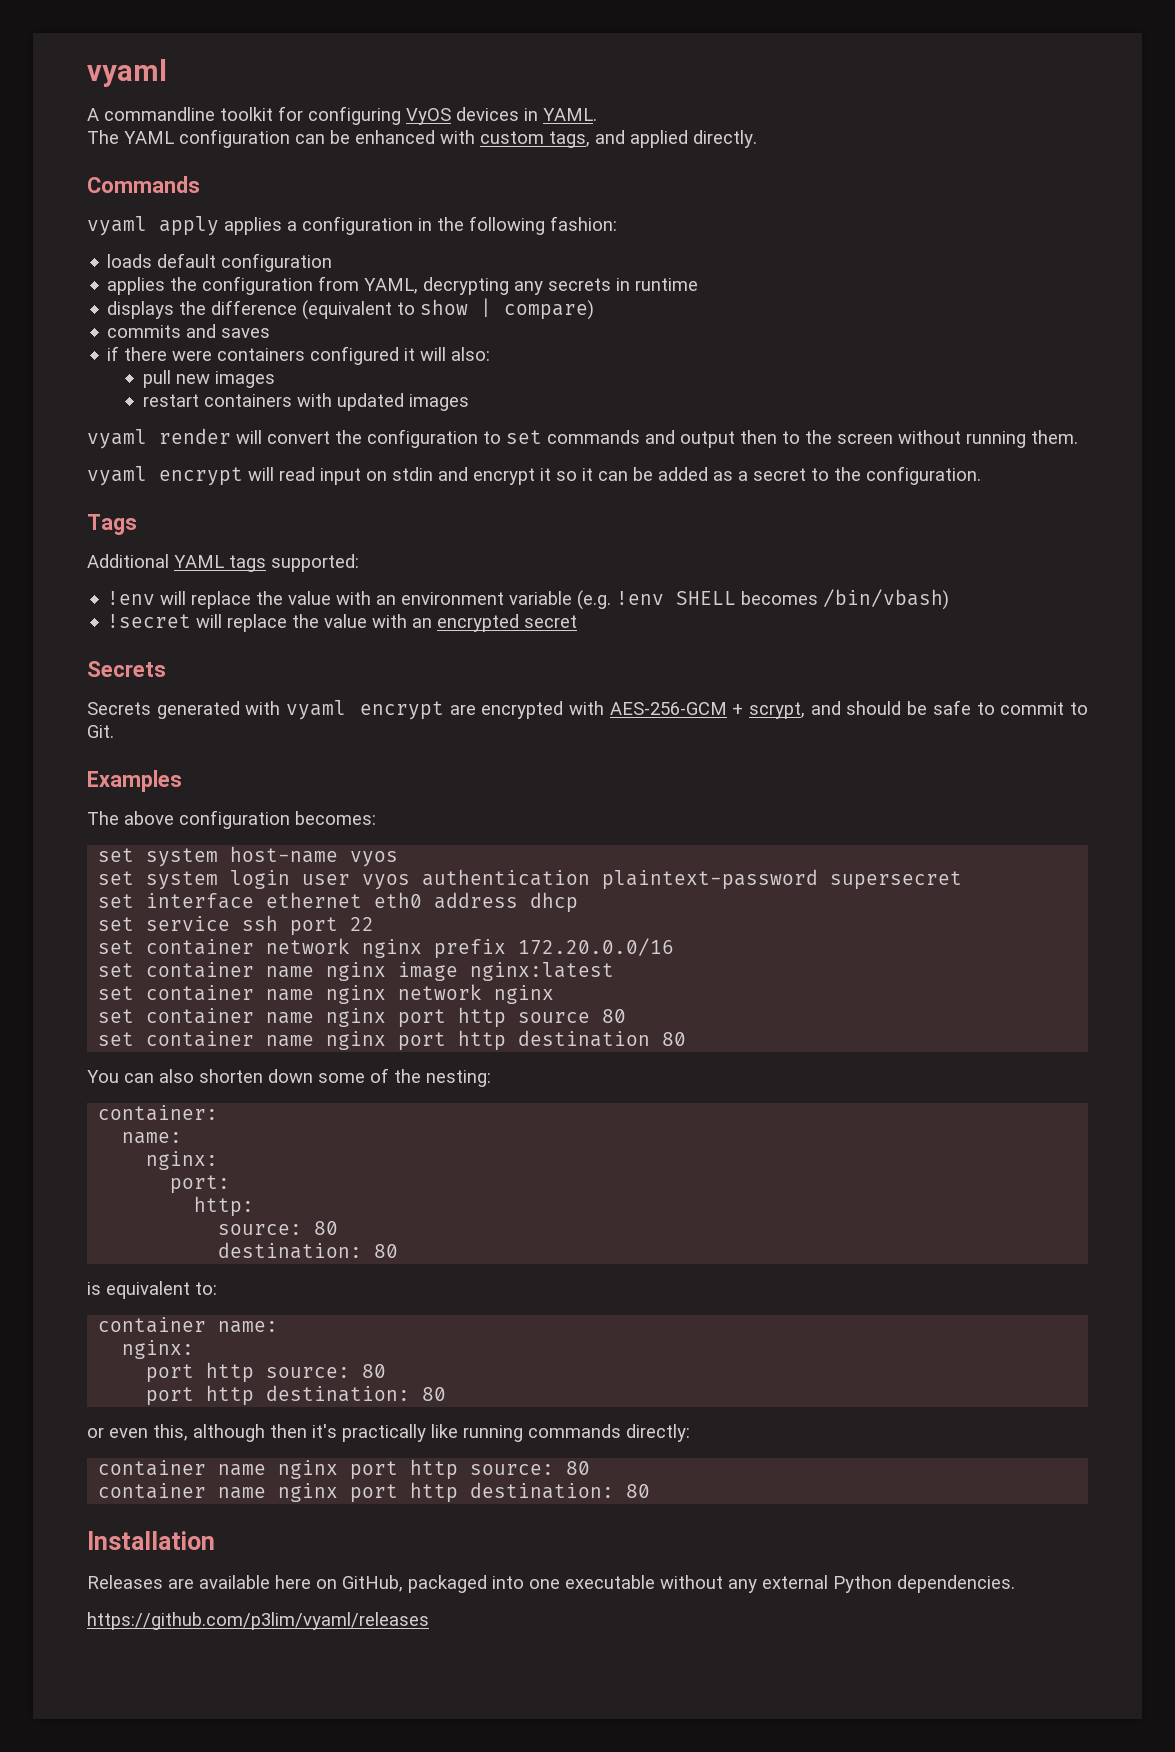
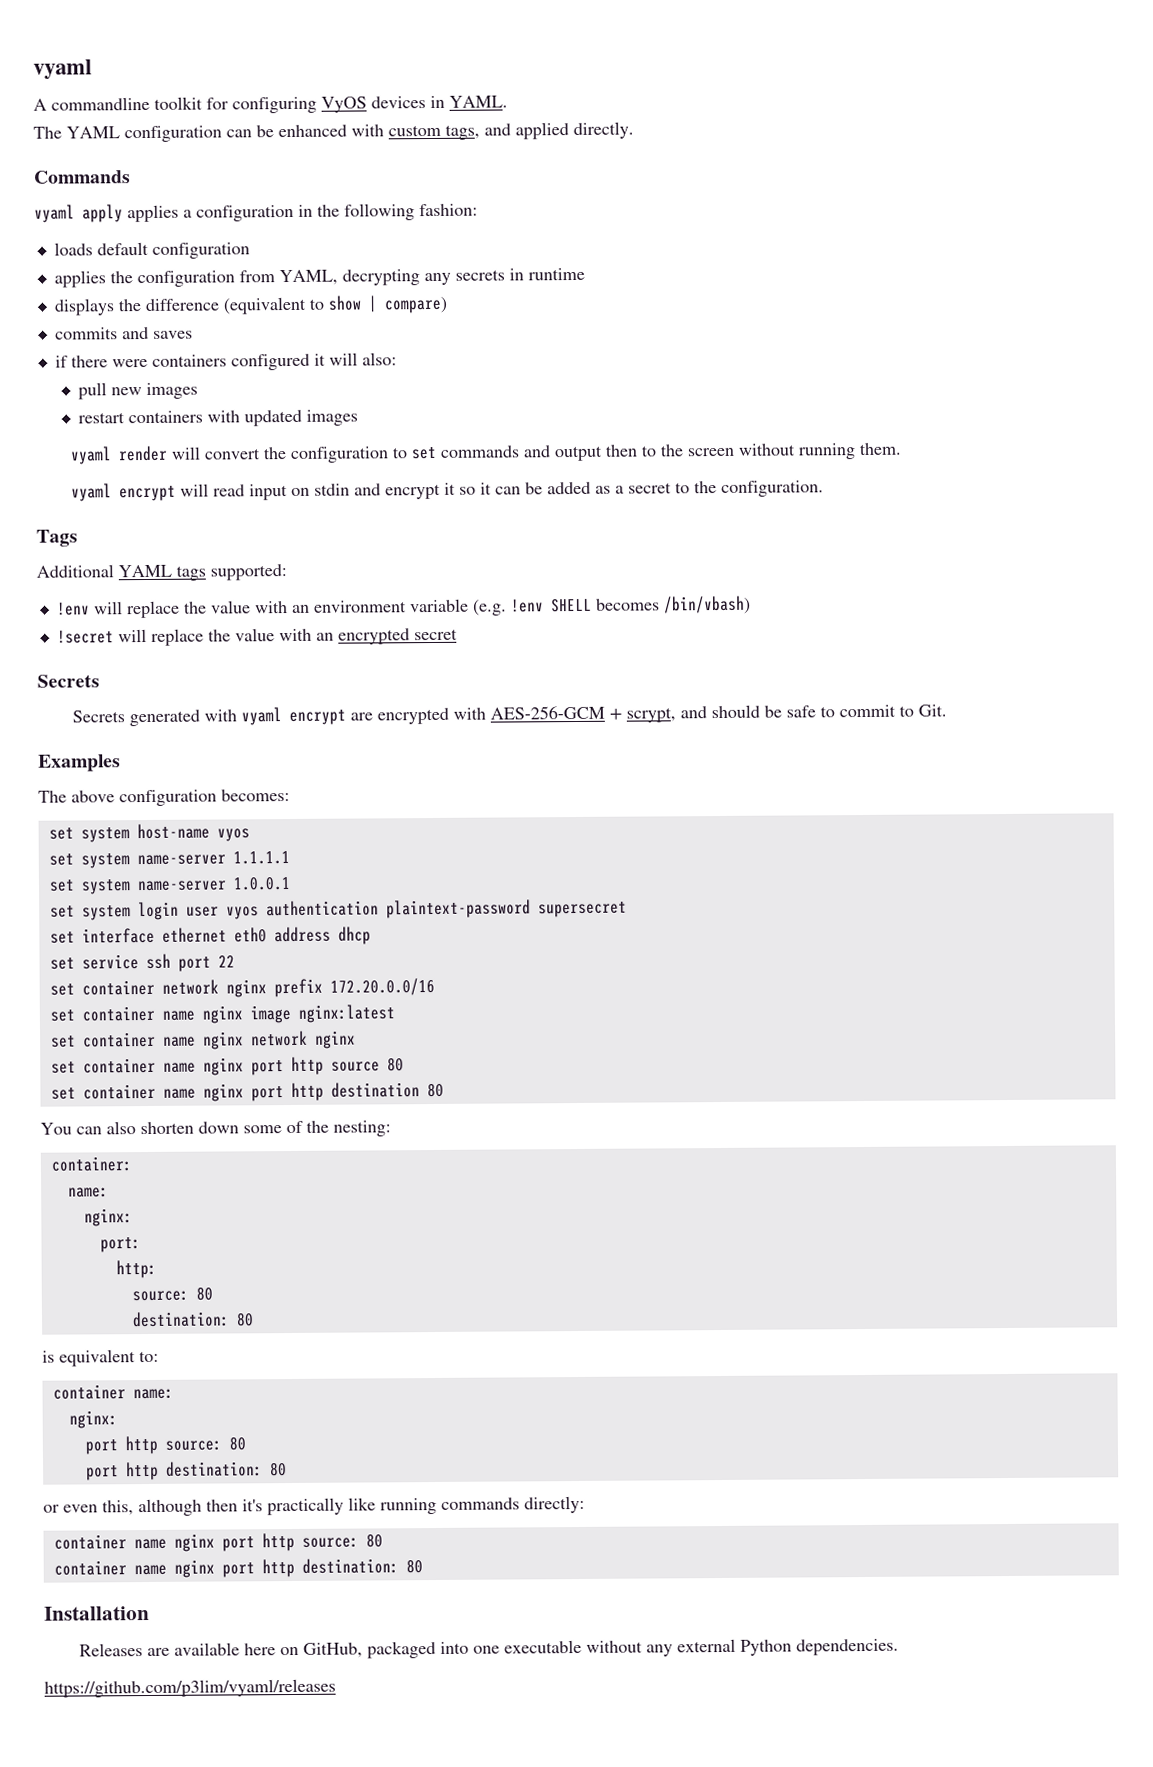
(399, 859) none -> [48,851,290,869] [48,877,291,895] // set system name-server 1.1.1.1 // set system name-server 1.0.0.1

